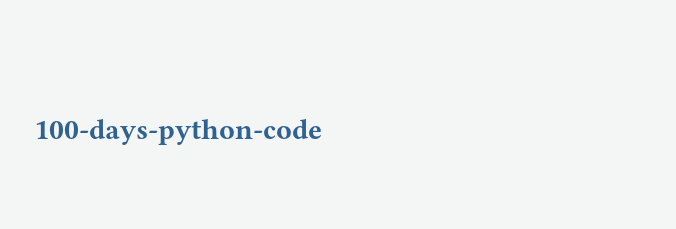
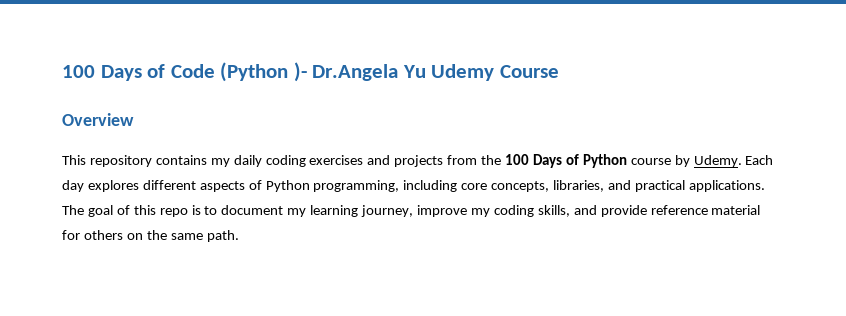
[34,119,322,145] 100-days-python-code -> [62,62,559,82] [62,113,134,126] [62,154,774,168] [62,180,765,192] [62,205,761,217] [62,230,239,242] 100 Days of Code (Python )- Dr.Angela Yu Udemy Course // Overview // This repository contains my daily coding exercises and projects from the 100 Days of Python course by Udemy. Each day explores different aspects of Python programming, including core concepts, libraries, and practical applications. The goal of this repo is to document my learning journey, improve my coding skills, and provide reference material for others on the same path.

